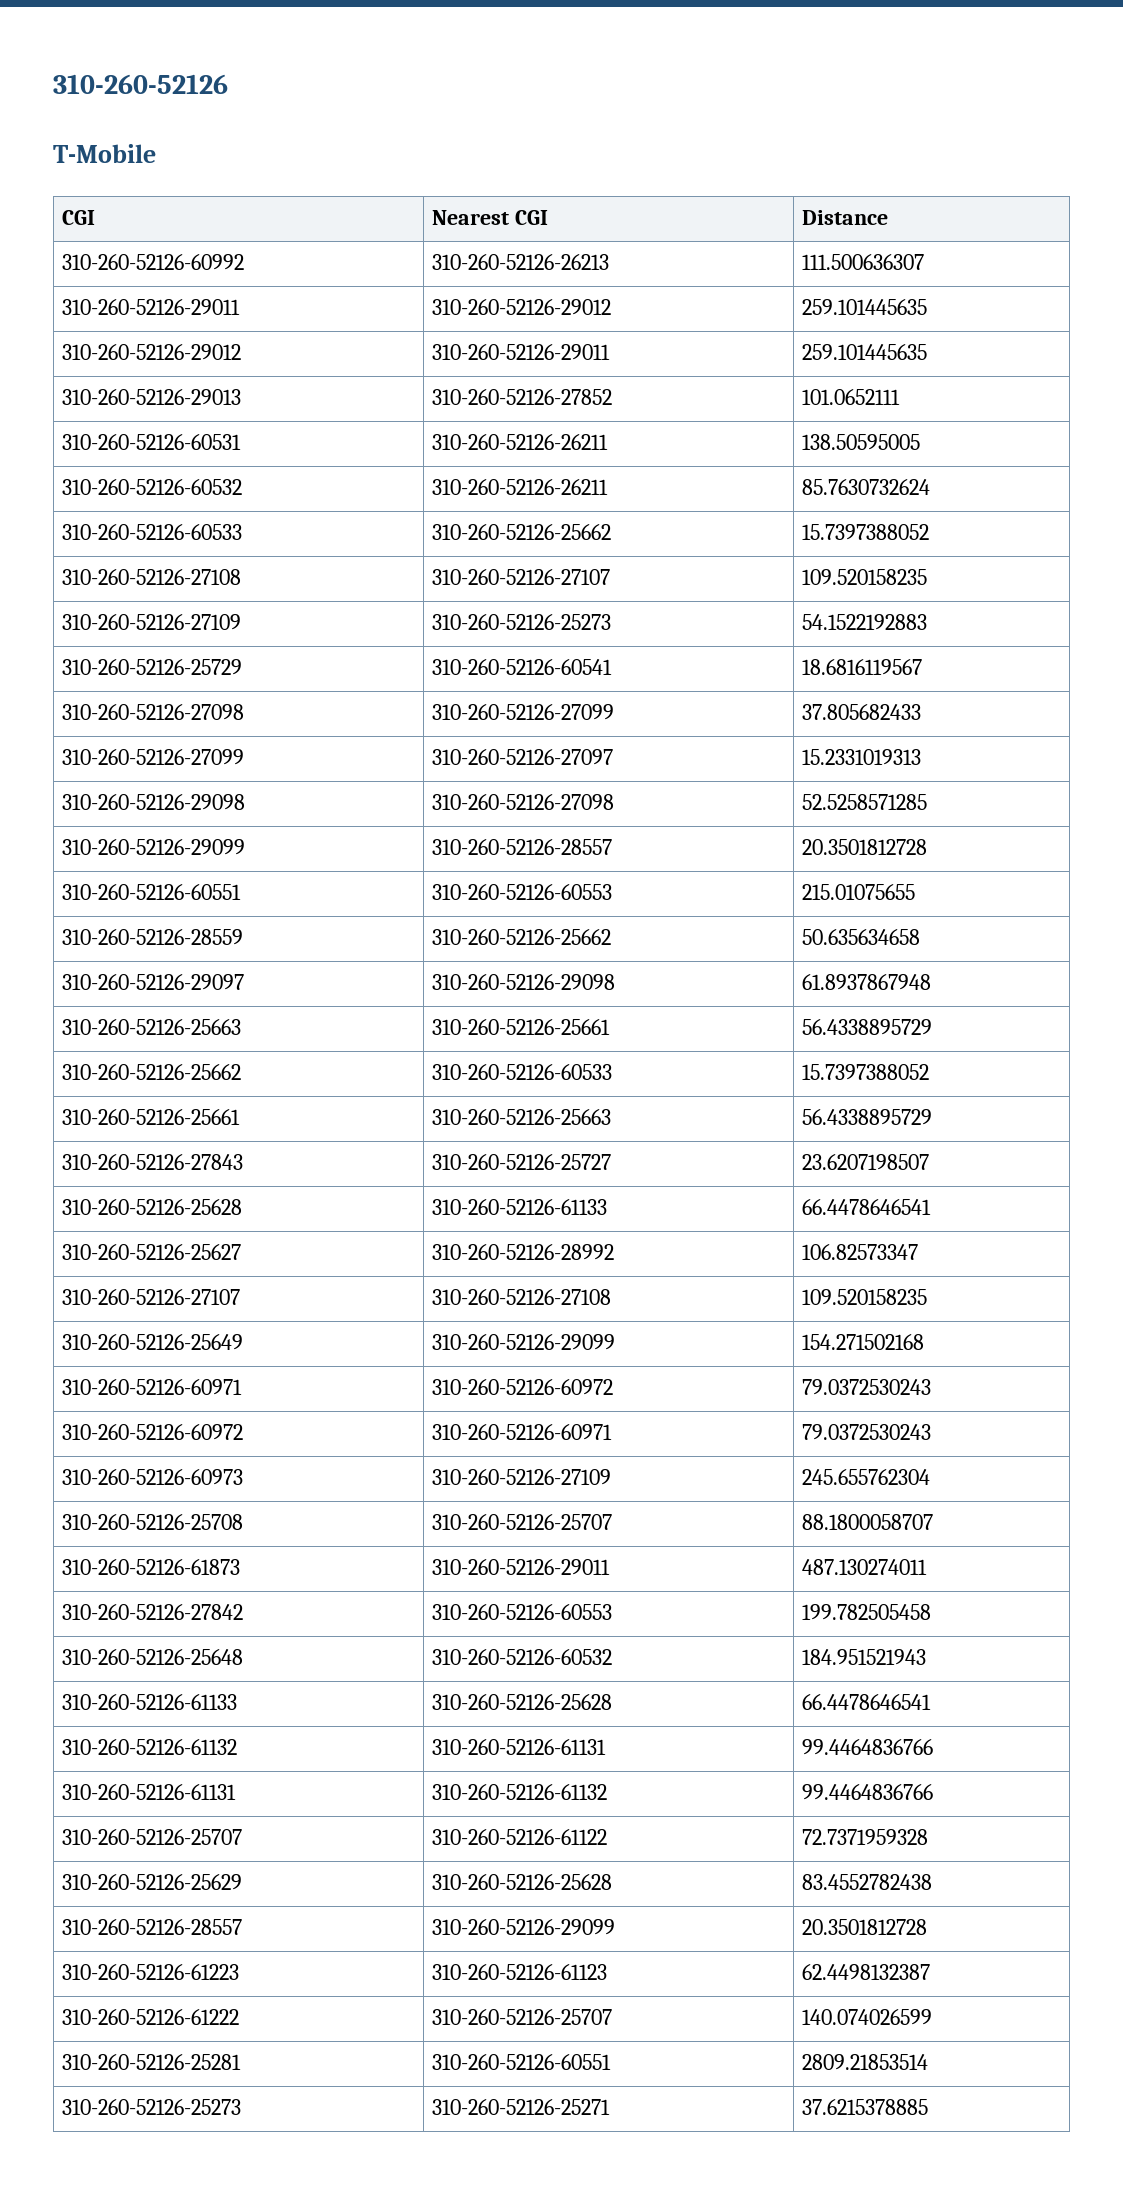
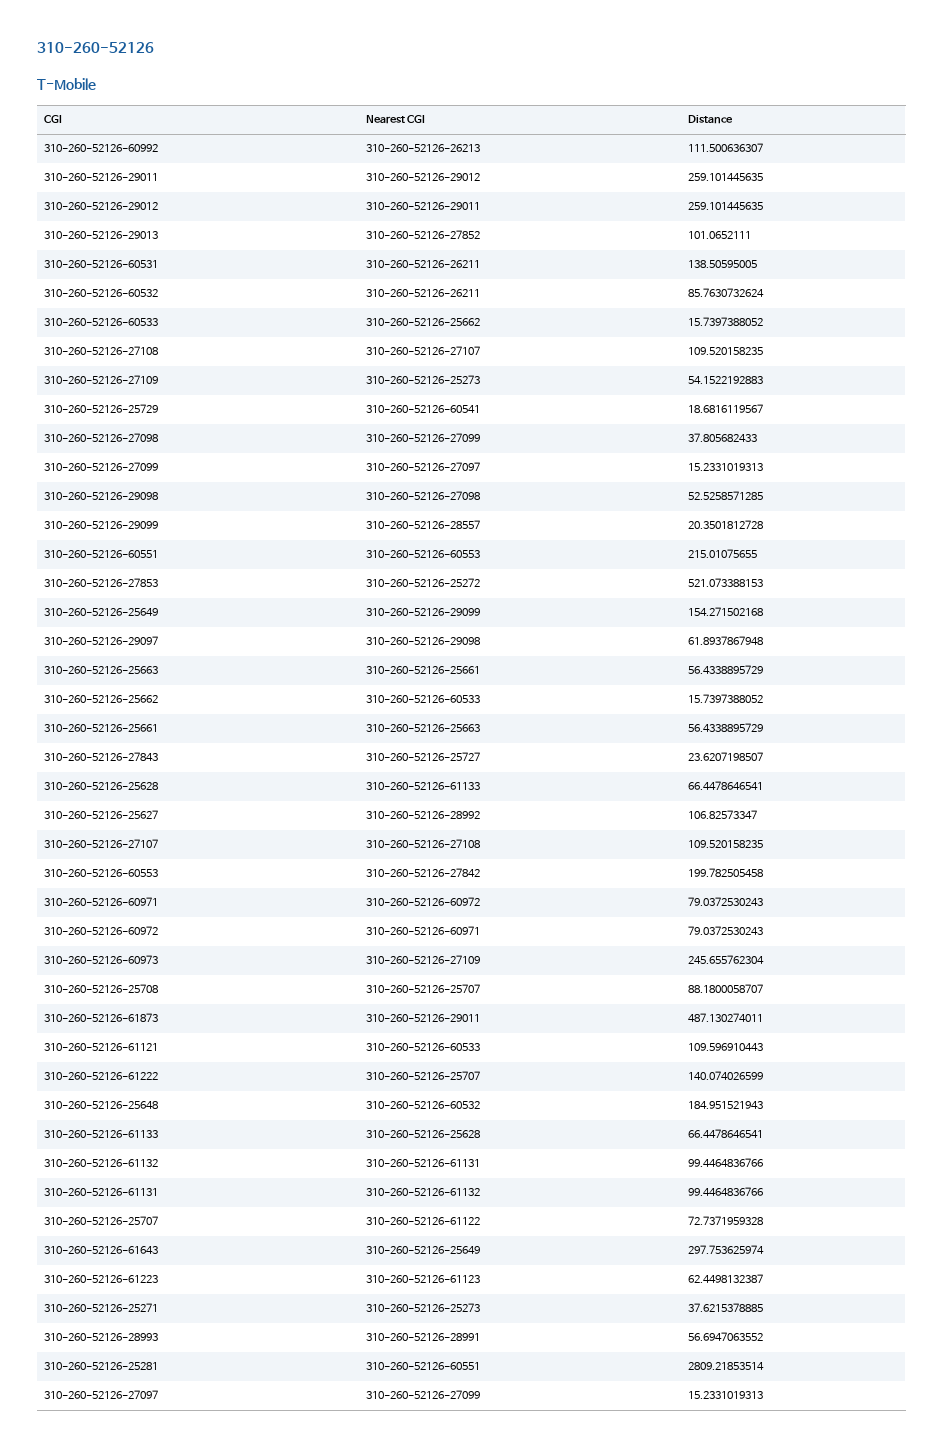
[62,929,244,945] [432,929,612,945] [802,929,921,945] 310-260-52126-28559 | 310-260-52126-25662 | 50.635634658 -> [43,578,158,587] [365,578,480,587] [687,578,763,587] [43,608,158,616] [365,608,480,616] [687,607,763,616] 310-260-52126-27853 | 310-260-52126-25272 | 521.073388153 // 310-260-52126-25649 | 310-260-52126-29099 | 154.271502168
[62,1334,244,1350] [432,1334,616,1350] [802,1334,925,1350] 310-260-52126-25649 | 310-260-52126-29099 | 154.271502168 -> [43,869,158,877] [365,868,480,877] [687,868,763,877] 310-260-52126-60553 | 310-260-52126-27842 | 199.782505458
[62,1604,244,1620] [432,1604,613,1620] [802,1604,932,1620] 310-260-52126-27842 | 310-260-52126-60553 | 199.782505458 -> [43,1043,158,1051] [365,1043,480,1051] [687,1043,763,1051] [43,1072,158,1080] [365,1071,480,1080] [687,1071,763,1080] 310-260-52126-61121 | 310-260-52126-60533 | 109.596910443 // 310-260-52126-61222 | 310-260-52126-25707 | 140.074026599
[62,1874,243,1890] [432,1874,613,1890] [802,1874,933,1890] [62,1919,243,1935] [432,1919,616,1935] [802,1919,928,1935] [62,1964,240,1980] [432,1964,608,1980] [802,1964,931,1980] [62,2009,240,2025] [432,2009,613,2025] [802,2009,933,2025] 310-260-52126-25629 | 310-260-52126-25628 | 83.4552782438 // 310-260-52126-28557 | 310-260-52126-29099 | 20.3501812728 // 310-260-52126-61223 | 310-260-52126-61123 | 62.4498132387 // 310-260-52126-61222 | 310-260-52126-25707 | 140.074026599 -> [43,1246,158,1254] [365,1246,480,1254] [687,1245,764,1254] [43,1275,158,1283] [365,1275,480,1283] [687,1274,763,1283] [43,1303,158,1312] [365,1303,480,1312] [687,1303,763,1312] [43,1333,158,1341] [365,1333,480,1341] [687,1332,763,1341] 310-260-52126-61643 | 310-260-52126-25649 | 297.753625974 // 310-260-52126-61223 | 310-260-52126-61123 | 62.4498132387 // 310-260-52126-25271 | 310-260-52126-25273 | 37.6215378885 // 310-260-52126-28993 | 310-260-52126-28991 | 56.6947063552
[62,2099,242,2115] [432,2099,611,2115] [802,2099,929,2115] 310-260-52126-25273 | 310-260-52126-25271 | 37.6215378885 -> [43,1390,158,1399] [365,1390,480,1399] [687,1391,763,1399] 310-260-52126-27097 | 310-260-52126-27099 | 15.2331019313

